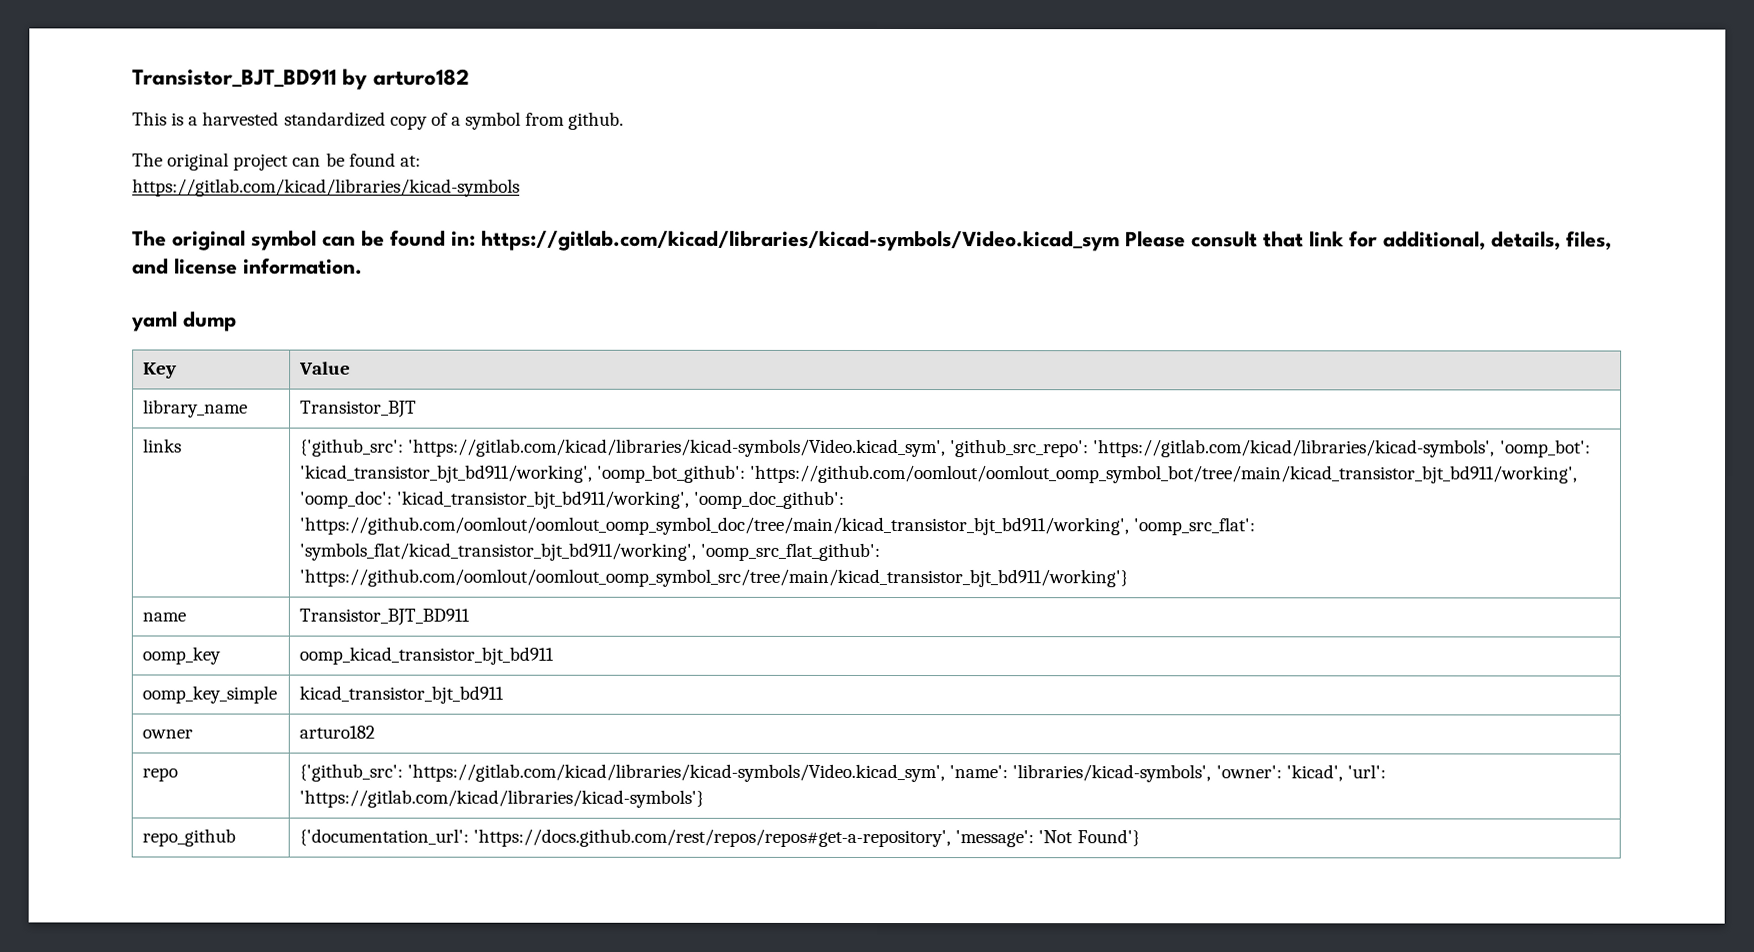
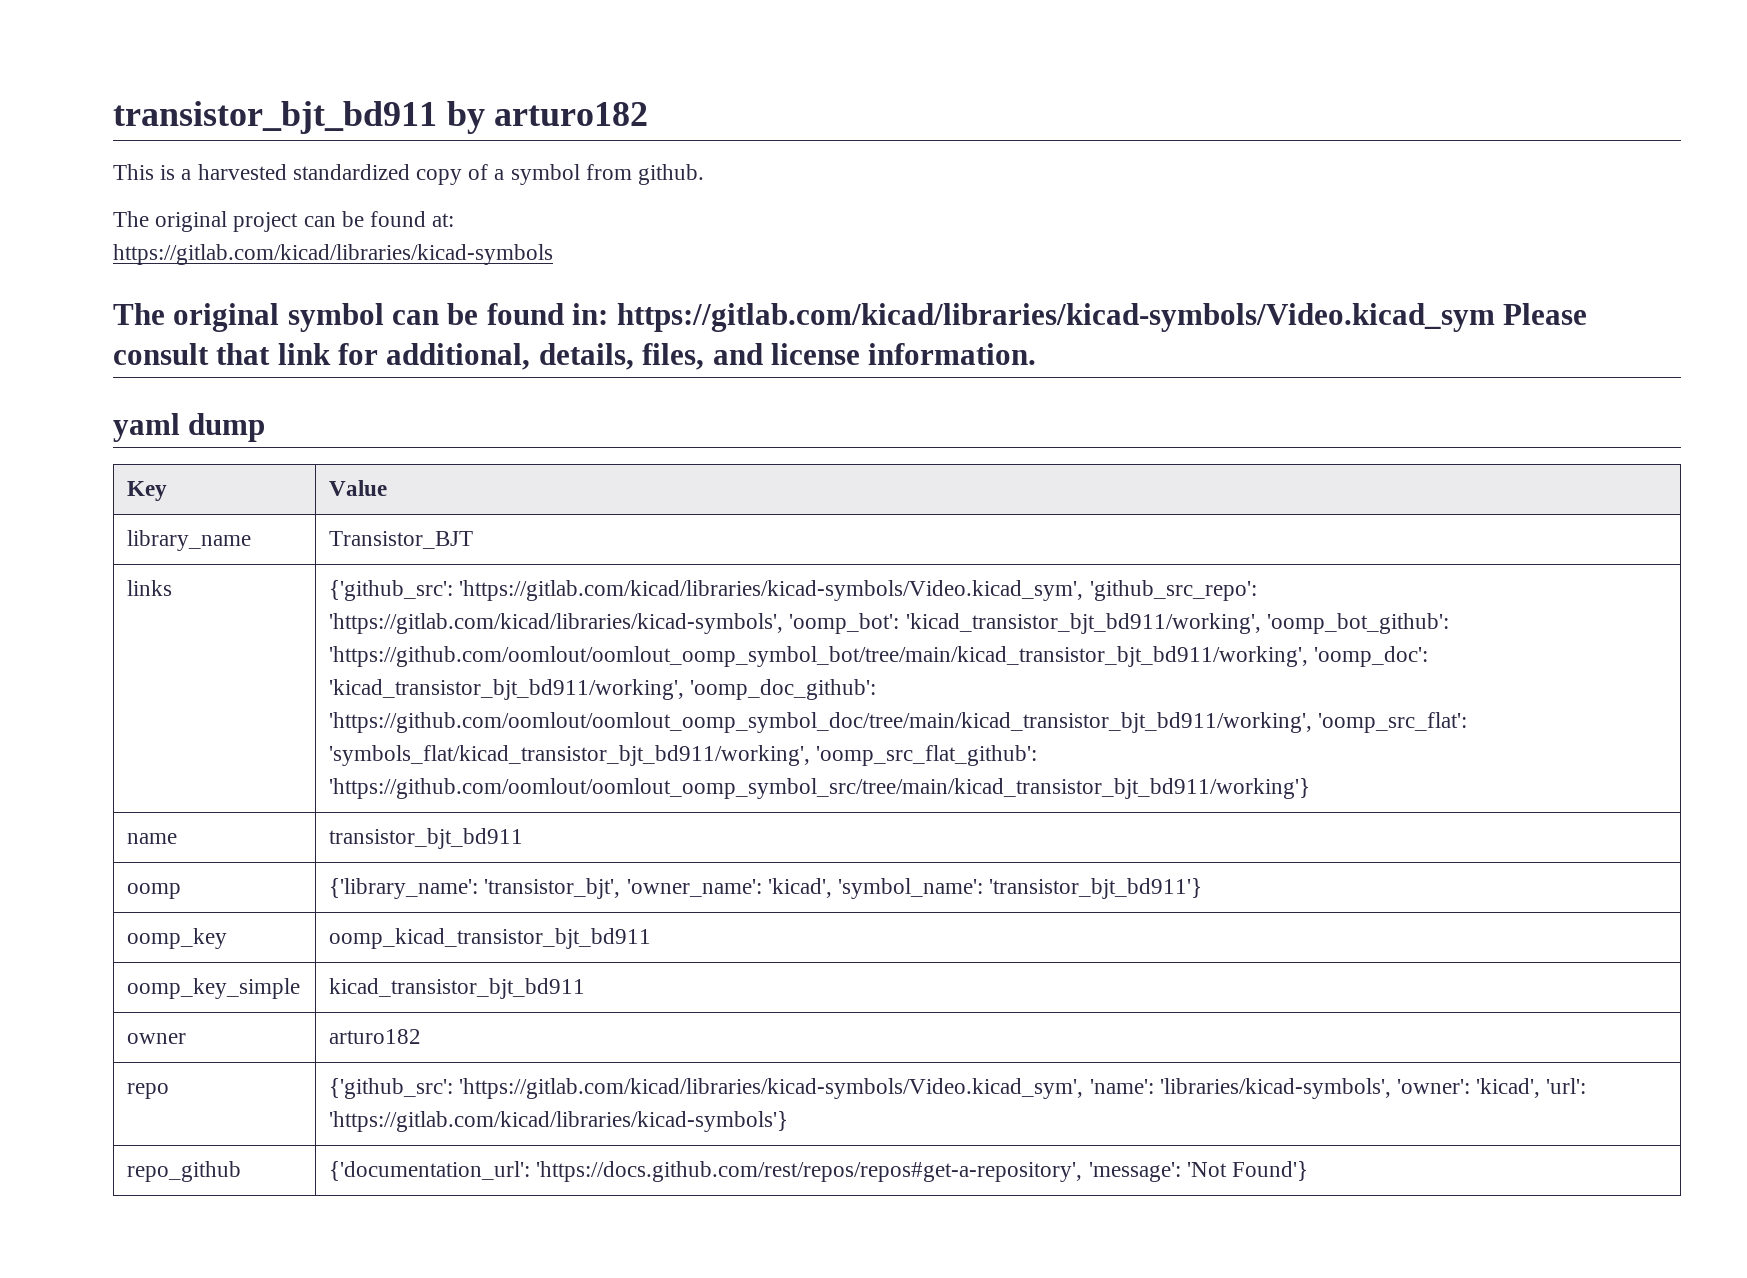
[132,68,337,88] Transistor_BJT_BD911 -> [113,101,437,134] transistor_bjt_bd911
[299,608,471,626] Transistor_BJT_BD911 -> [329,828,524,849] [127,883,182,899] [329,878,1203,899] transistor_bjt_bd911 // oomp | {'library_name': 'transistor_bjt', 'owner_name': 'kicad', 'symbol_name': 'transistor_bjt_bd911'}

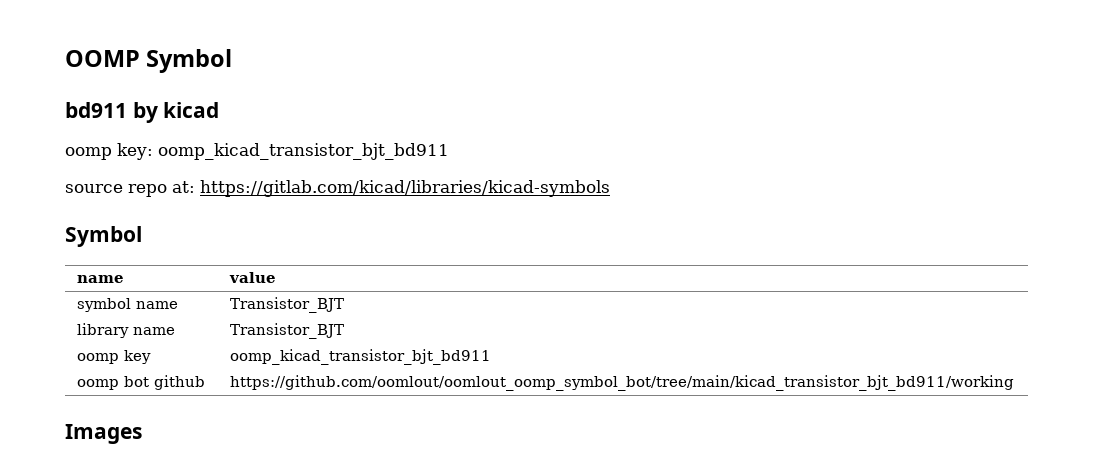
[113,101,649,134] [113,164,705,185] [113,211,427,232] transistor_bjt_bd911 by arturo182 // This is a harvested standardized copy of a symbol from github. // The original project can be found -> [65,49,233,73] [65,102,220,123] [65,143,449,160] [65,184,167,197] OOMP Symbol // bd911 by kicad // oomp key: oomp_kicad_transistor_bjt_bd911 // source repo
(455, 220) // -> (195, 187) none
[113,303,1587,332] [113,343,1037,370] [113,413,266,442] [127,481,168,501] [329,480,388,496] [127,530,252,551] [329,531,474,549] [127,580,173,596] [329,580,1257,601] [329,613,1449,634] [329,646,1429,667] [329,679,877,700] [329,712,1468,733] [329,745,1038,766] [329,778,1311,799] [127,833,178,844] [329,828,524,849] [127,883,182,899] [329,878,1203,899] [127,928,228,949] [329,928,652,949] [127,978,301,999] [329,978,586,999] [127,1033,187,1044] [329,1029,422,1044] [127,1083,170,1099] [329,1078,1587,1099] [329,1111,789,1132] [127,1161,242,1182] [329,1161,1308,1182] The original symbol can be found in: https://gitlab.com/kicad/libraries/kicad-symbols/Video.kicad_sym Please consult that link for additional, details, files, and license information. // yaml dump // Key | Value // library_name | Transistor_BJT // links | {'github_src': 'https://gitlab.com/kicad/libraries/kicad-symbols/Video.kicad_sym', 'github_src_repo': 'https://gitlab.com/kicad/libraries/kicad-symbols', 'oomp_bot': 'kicad_transistor_bjt_bd911/working', 'oomp_bot_github': 'https://github.com/oomlout/oomlout_oomp_symbol_bot/tree/main/kicad_transistor_bjt_bd911/working', 'oomp_doc': 'kicad_transistor_bjt_bd911/working', 'oomp_doc_github': 'https://github.com/oomlout/oomlout_oomp_symbol_doc/tree/main/kicad_transistor_bjt_bd911/working', 'oomp_src_flat': 'symbols_flat/kicad_transistor_bjt_bd911/working', 'oomp_src_flat_github': 'https://github.com/oomlout/oomlout_oomp_symbol_src/tree/main/kicad_transistor_bjt_bd911/working'} // name | transistor_bjt_bd911 // oomp | {'library_name': 'transistor_bjt', 'owner_name': 'kicad', 'symbol_name': 'transistor_bjt_bd911'} // oomp_key | oomp_kicad_transistor_bjt_bd911 // oomp_key_simple | kicad_transistor_bjt_bd911 // owner | arturo182 // repo | {'github_src': 'https://gitlab.com/kicad/libraries/kicad-symbols/Video.kicad_sym', 'name': 'libraries/kicad-symbols', 'owner': 'kicad', 'url': 'https://gitlab.com/kicad/libraries/kicad-symbols'} // repo_github | {'documentation_url': 'https://docs.github.com/rest/repos/repos#get-a-repository', 'message': 'Not Found'} -> [65,226,142,247] [77,275,125,283] [229,272,277,283] [77,298,179,312] [230,297,345,313] [77,323,176,338] [230,323,345,339] [77,350,152,364] [230,349,492,365] [77,375,206,390] [230,375,1015,391] [65,424,142,444] Symbol // name | value // symbol name | Transistor_BJT // library name | Transistor_BJT // oomp key | oomp_kicad_transistor_bjt_bd911 // oomp bot github | https://github.com/oomlout/oomlout_oomp_symbol_bot/tree/main/kicad_transistor_bjt_bd911/working // Images

